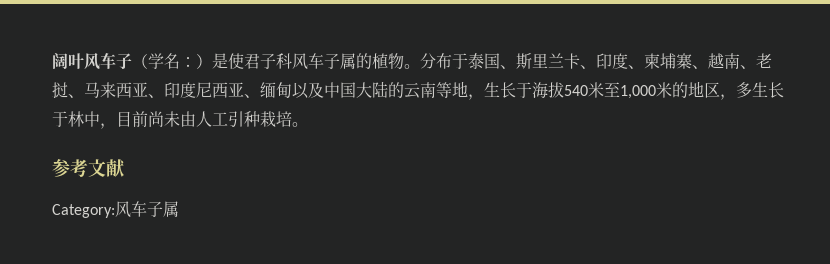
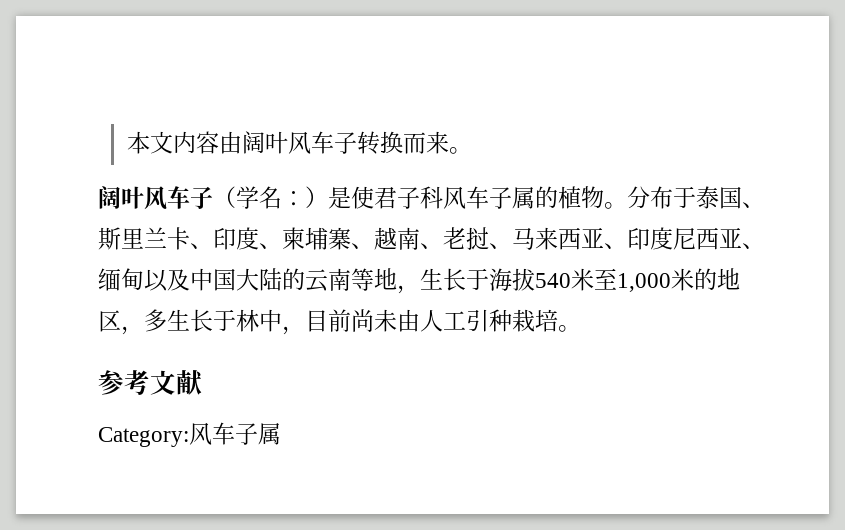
(52, 61) none -> [126,131,472,155] 本文内容由阔叶风车子转换而来。 //

